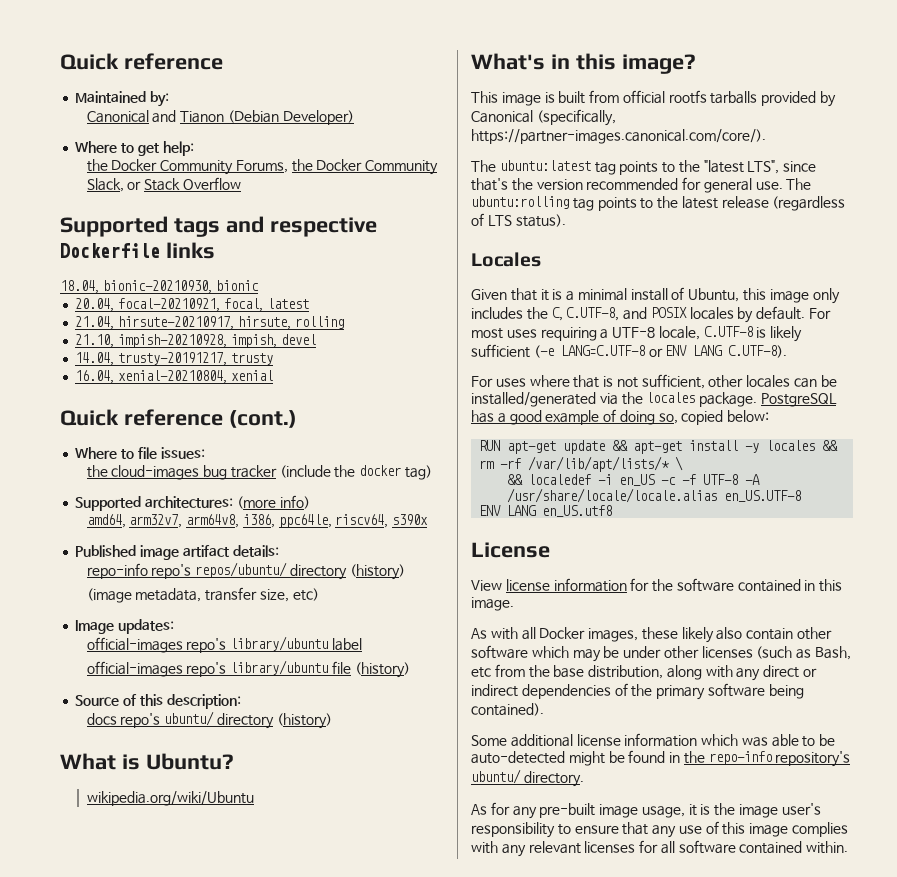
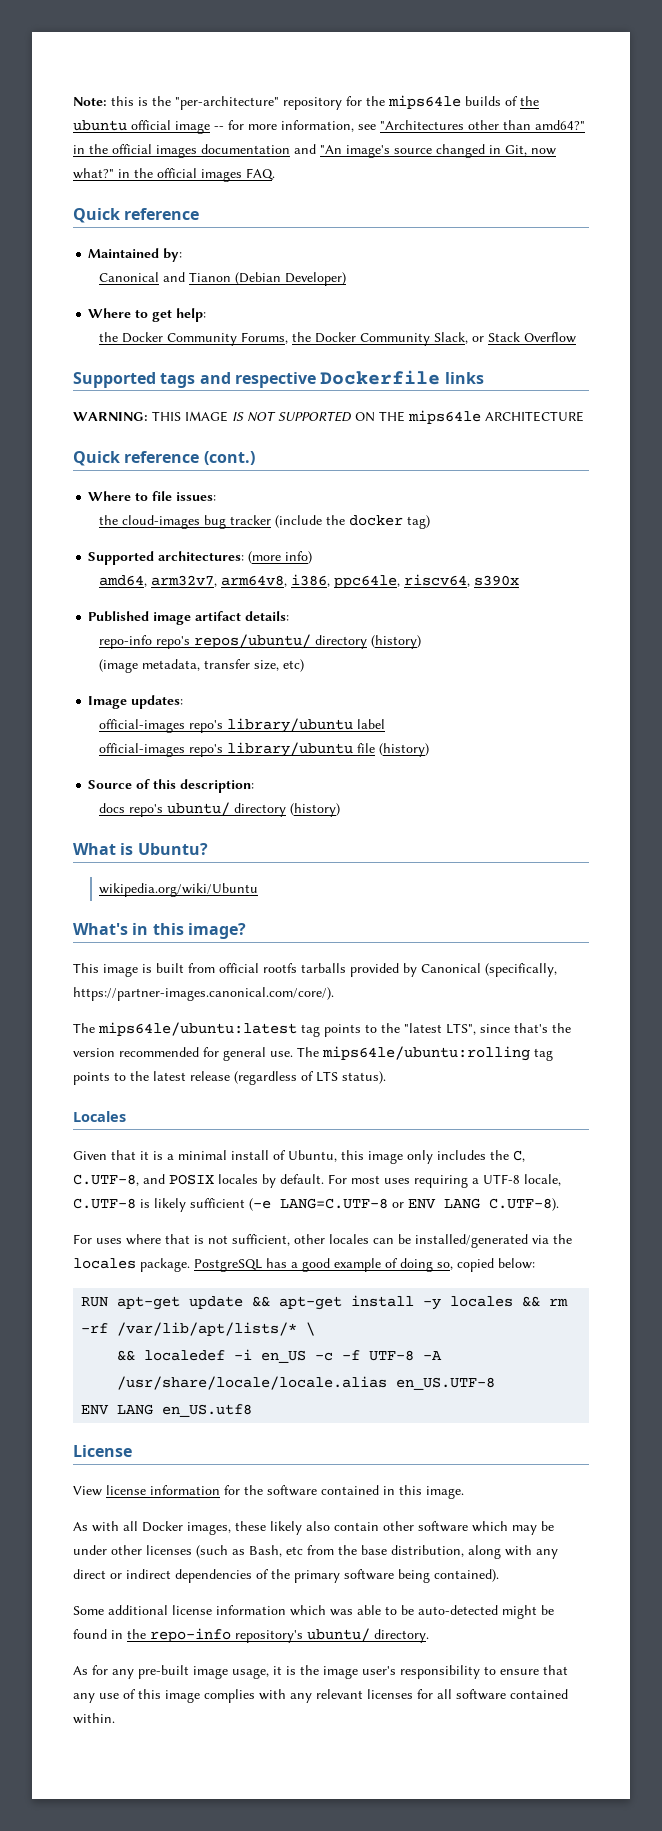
(60, 61) none -> [73,95,539,110] [73,120,585,134] [73,144,556,158] [73,168,275,182] Note: this is the "per-architecture" repository for the mips64le builds of the ubuntu official image -- for more information, see "Architectures other than amd64?" in the official images documentation and "An image's source changed in Git, now what?" in the official images FAQ. //
[60,280,259,294] [75,298,309,312] [75,316,344,330] [75,334,316,348] [75,352,273,366] [75,370,273,384] 18.04, bionic-20210930, bionic // 20.04, focal-20210921, focal, latest // 21.04, hirsute-20210917, hirsute, rolling // 21.10, impish-20210928, impish, devel // 14.04, trusty-20191217, trusty // 16.04, xenial-20210804, xenial -> [73,410,584,424] WARNING: THIS IMAGE IS NOT SUPPORTED ON THE mips64le ARCHITECTURE
[499,160,591,171] ubuntu:latest -> [98,1022,297,1036] mips64le/ubuntu:latest
[471,196,569,209] ubuntu:rolling -> [322,1046,530,1061] mips64le/ubuntu:rolling

